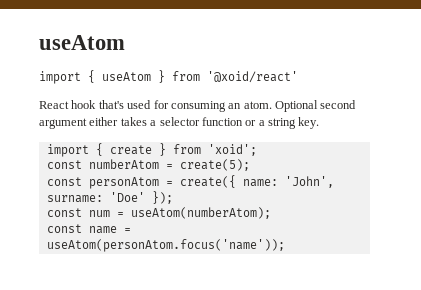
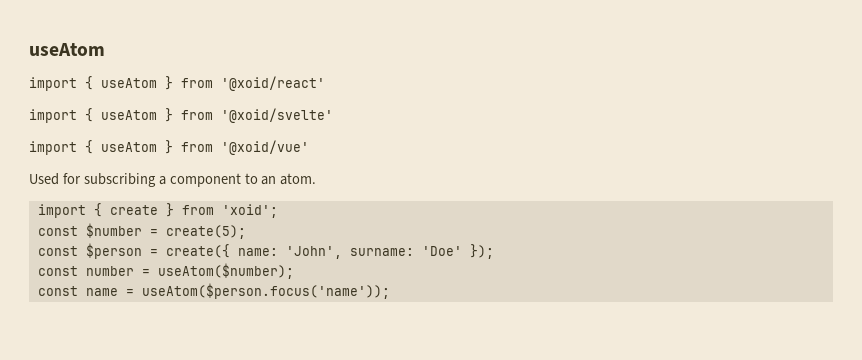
[39,100,357,112] [39,117,320,129] React hook that's used for consuming an atom. Optional second argument either takes a selector function or a string key. -> [29,108,333,123] [29,140,309,155] [29,173,317,187] import { useAtom } from '@xoid/svelte' // import { useAtom } from '@xoid/vue' // Used for subscribing a component to an atom.
[88,159,159,169] numberAtom -> [85,223,142,238] $number
[88,177,159,189] personAtom -> [85,243,142,259] $person
[88,207,271,219] num = useAtom(numberAtom); -> [85,263,294,279] number = useAtom($number);
[46,239,285,252] useAtom(personAtom.focus('name')); -> [141,283,390,299] useAtom($person.focus('name'));

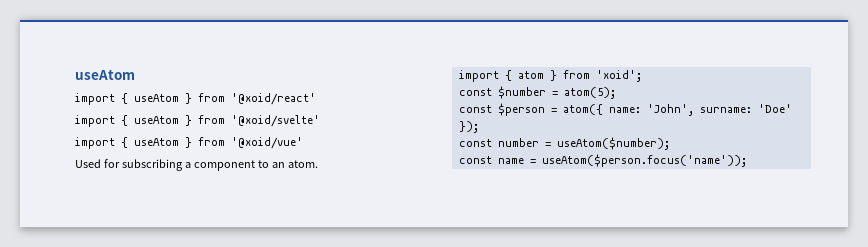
[109,205,158,215] create -> [517,71,544,79] atom
[165,225,246,239] create(5); -> [563,87,616,99] atom(5);
[165,244,230,258] create({ -> [562,104,603,115] atom({

